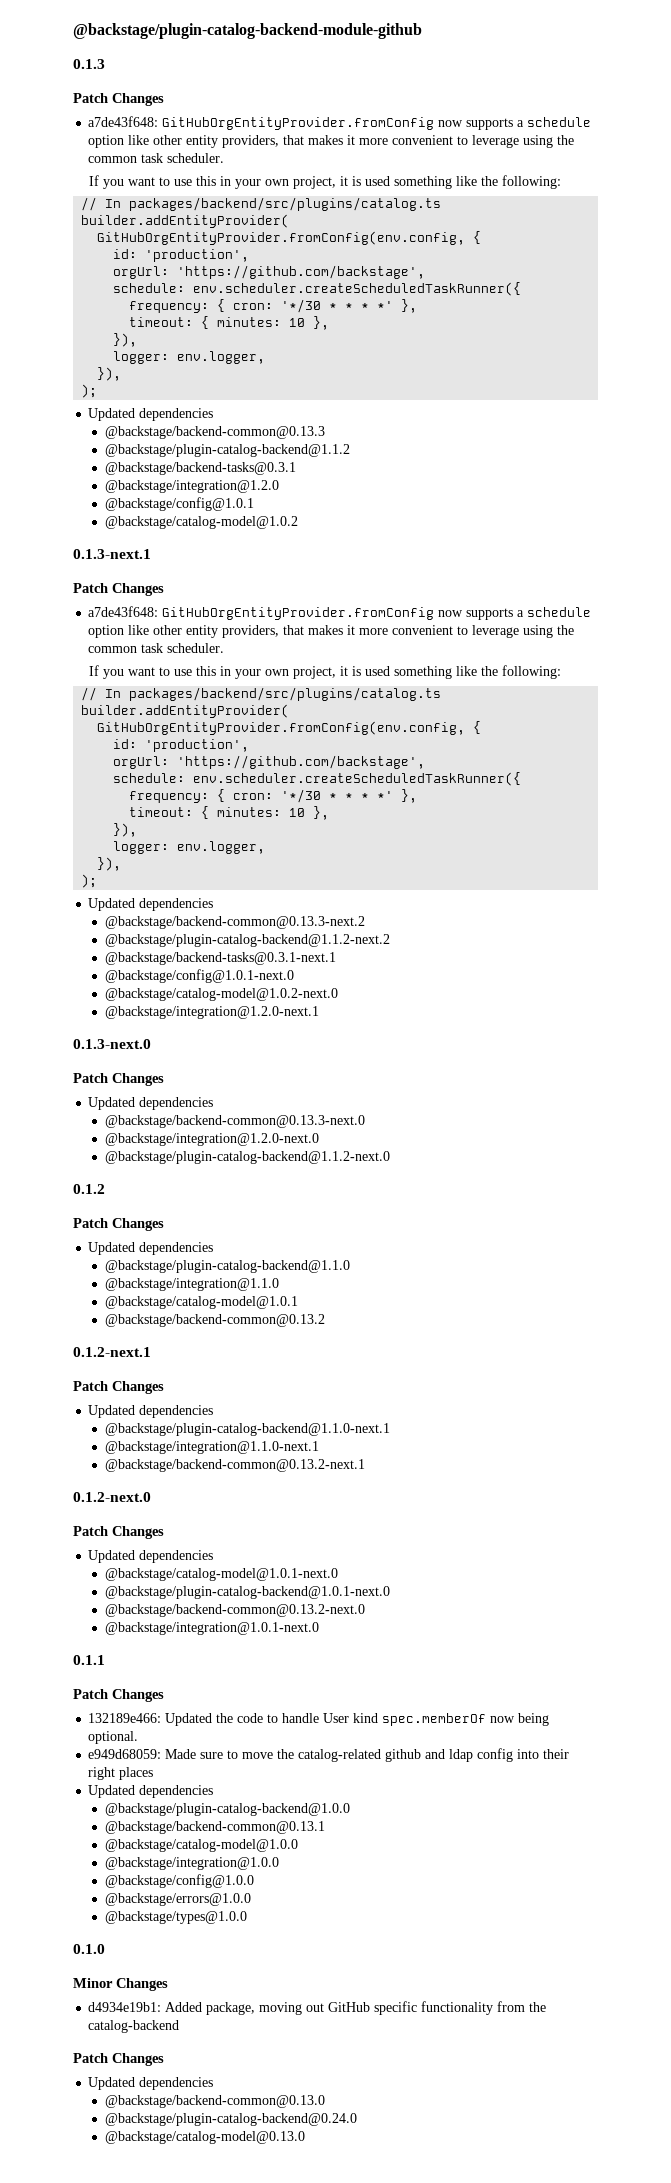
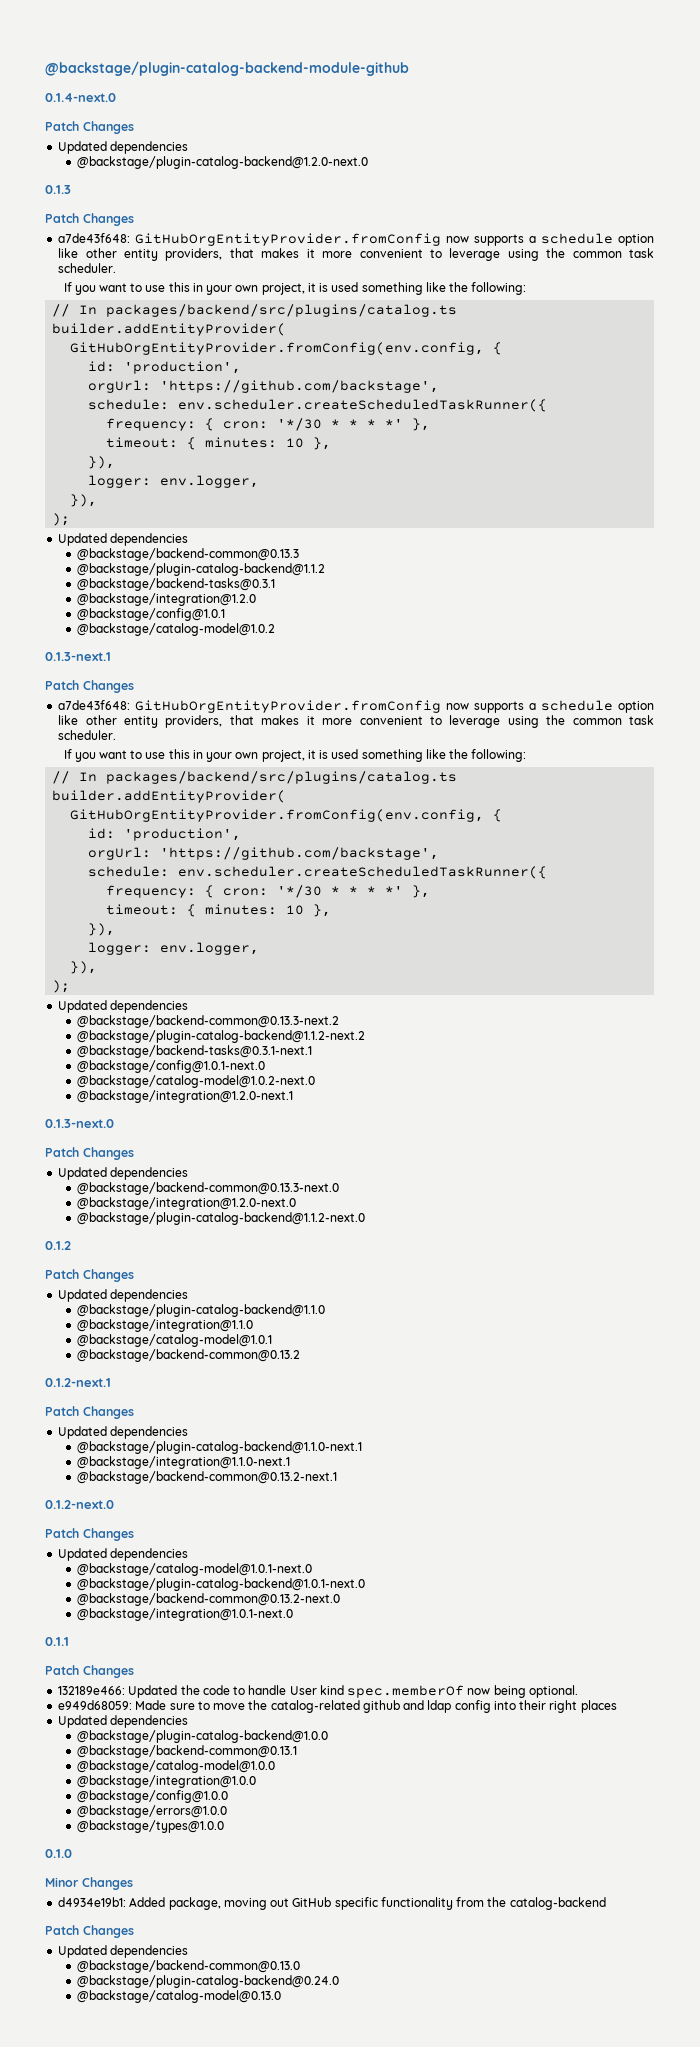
(422, 31) none -> [45,93,116,102] [45,121,134,134] [58,141,189,154] [76,156,368,169] // 0.1.4-next.0 // Patch Changes // Updated dependencies // @backstage/plugin-catalog-backend@1.2.0-next.0

